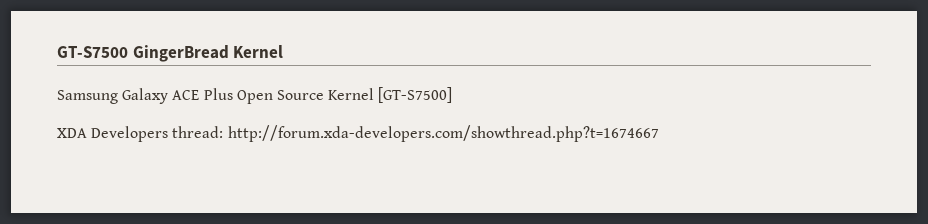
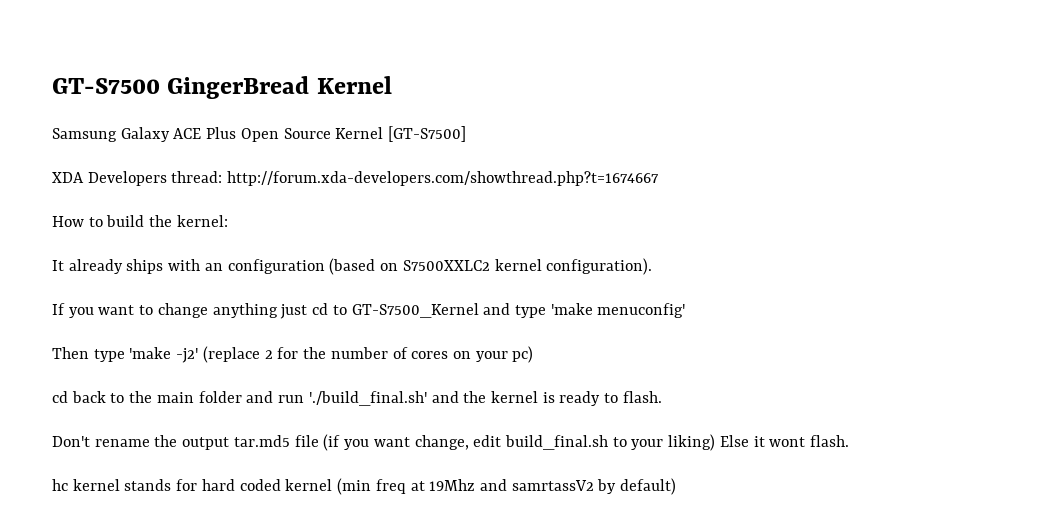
(659, 133) none -> [52,215,228,227] [52,258,653,275] [52,303,686,319] [52,346,534,363] [52,391,662,406] [52,434,850,451] [52,478,677,495] // How to build the kernel: // It already ships with an configuration (based on S7500XXLC2 kernel configuration). // If you want to change anything just cd to GT-S7500_Kernel and type 'make menuconfig' // Then type 'make -j2' (replace 2 for the number of cores on your pc) // cd back to the main folder and run './build_final.sh' and the kernel is ready to flash. // Don't rename the output tar.md5 file (if you want change, edit build_final.sh to your liking) Else it wont flash. // hc kernel stands for hard coded kernel (min freq at 19Mhz and samrtassV2 by default)

